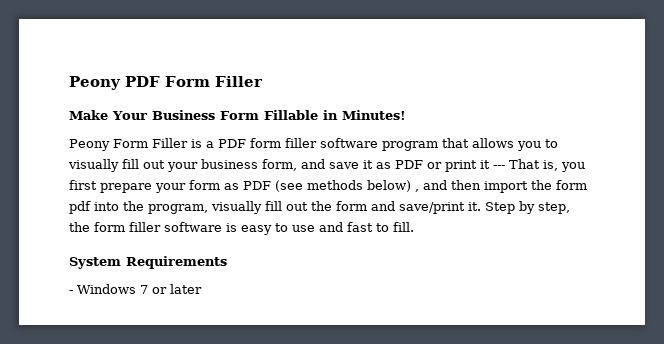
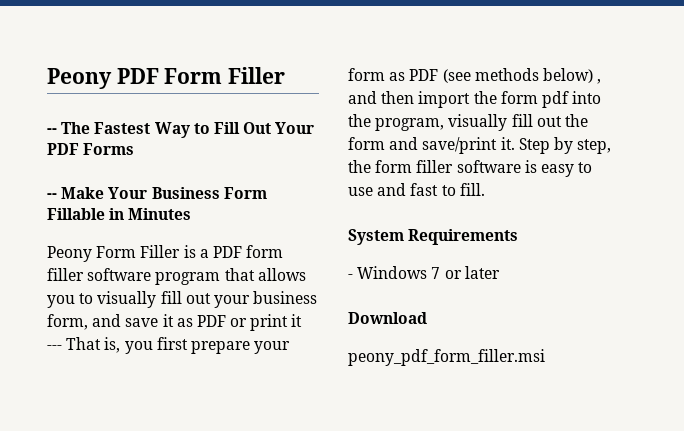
(263, 81) none -> [47,122,315,138] [47,143,135,155] [47,193,57,199] -- The Fastest Way to Fill Out Your PDF Forms // --
[341,110,406,120] Minutes! -> [128,208,192,220] Minutes
(202, 289) none -> [348,312,427,324] [348,349,545,366] // Download // peony_pdf_form_filler.msi

